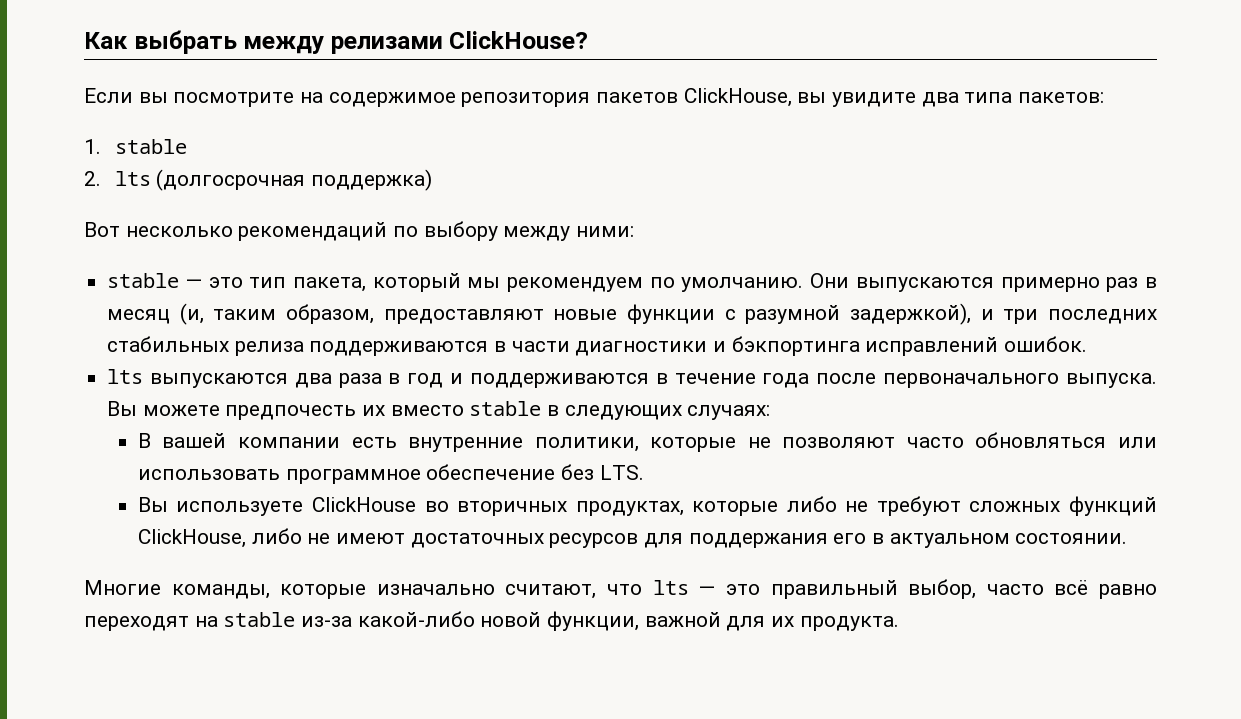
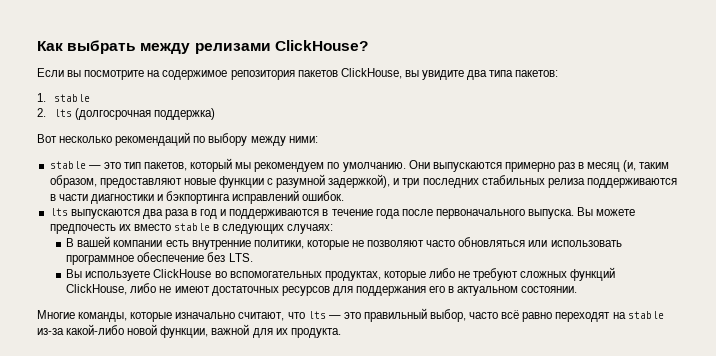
[292,277,366,292] пакета, -> [144,162,188,171] пакетов,
[457,501,568,516] вторичных -> [229,271,322,278] вспомогательных

